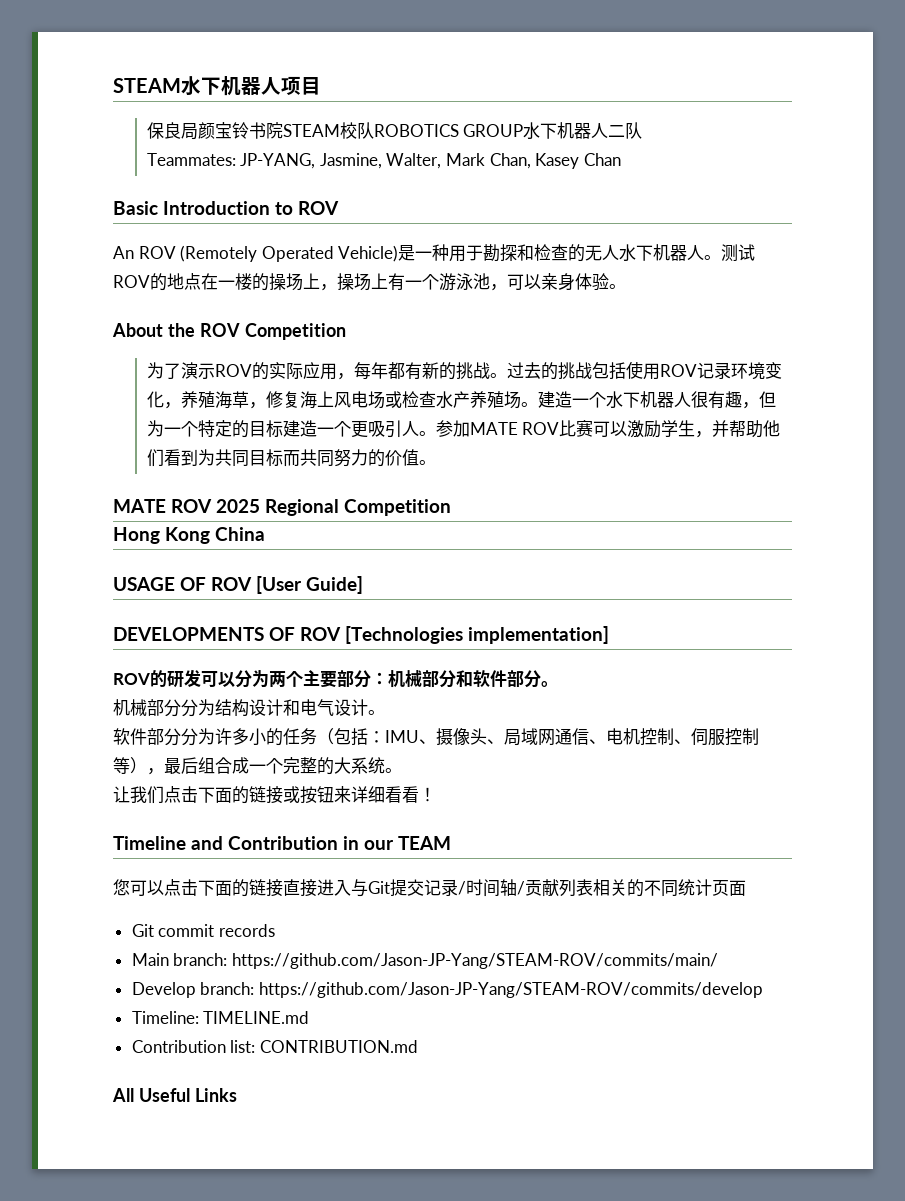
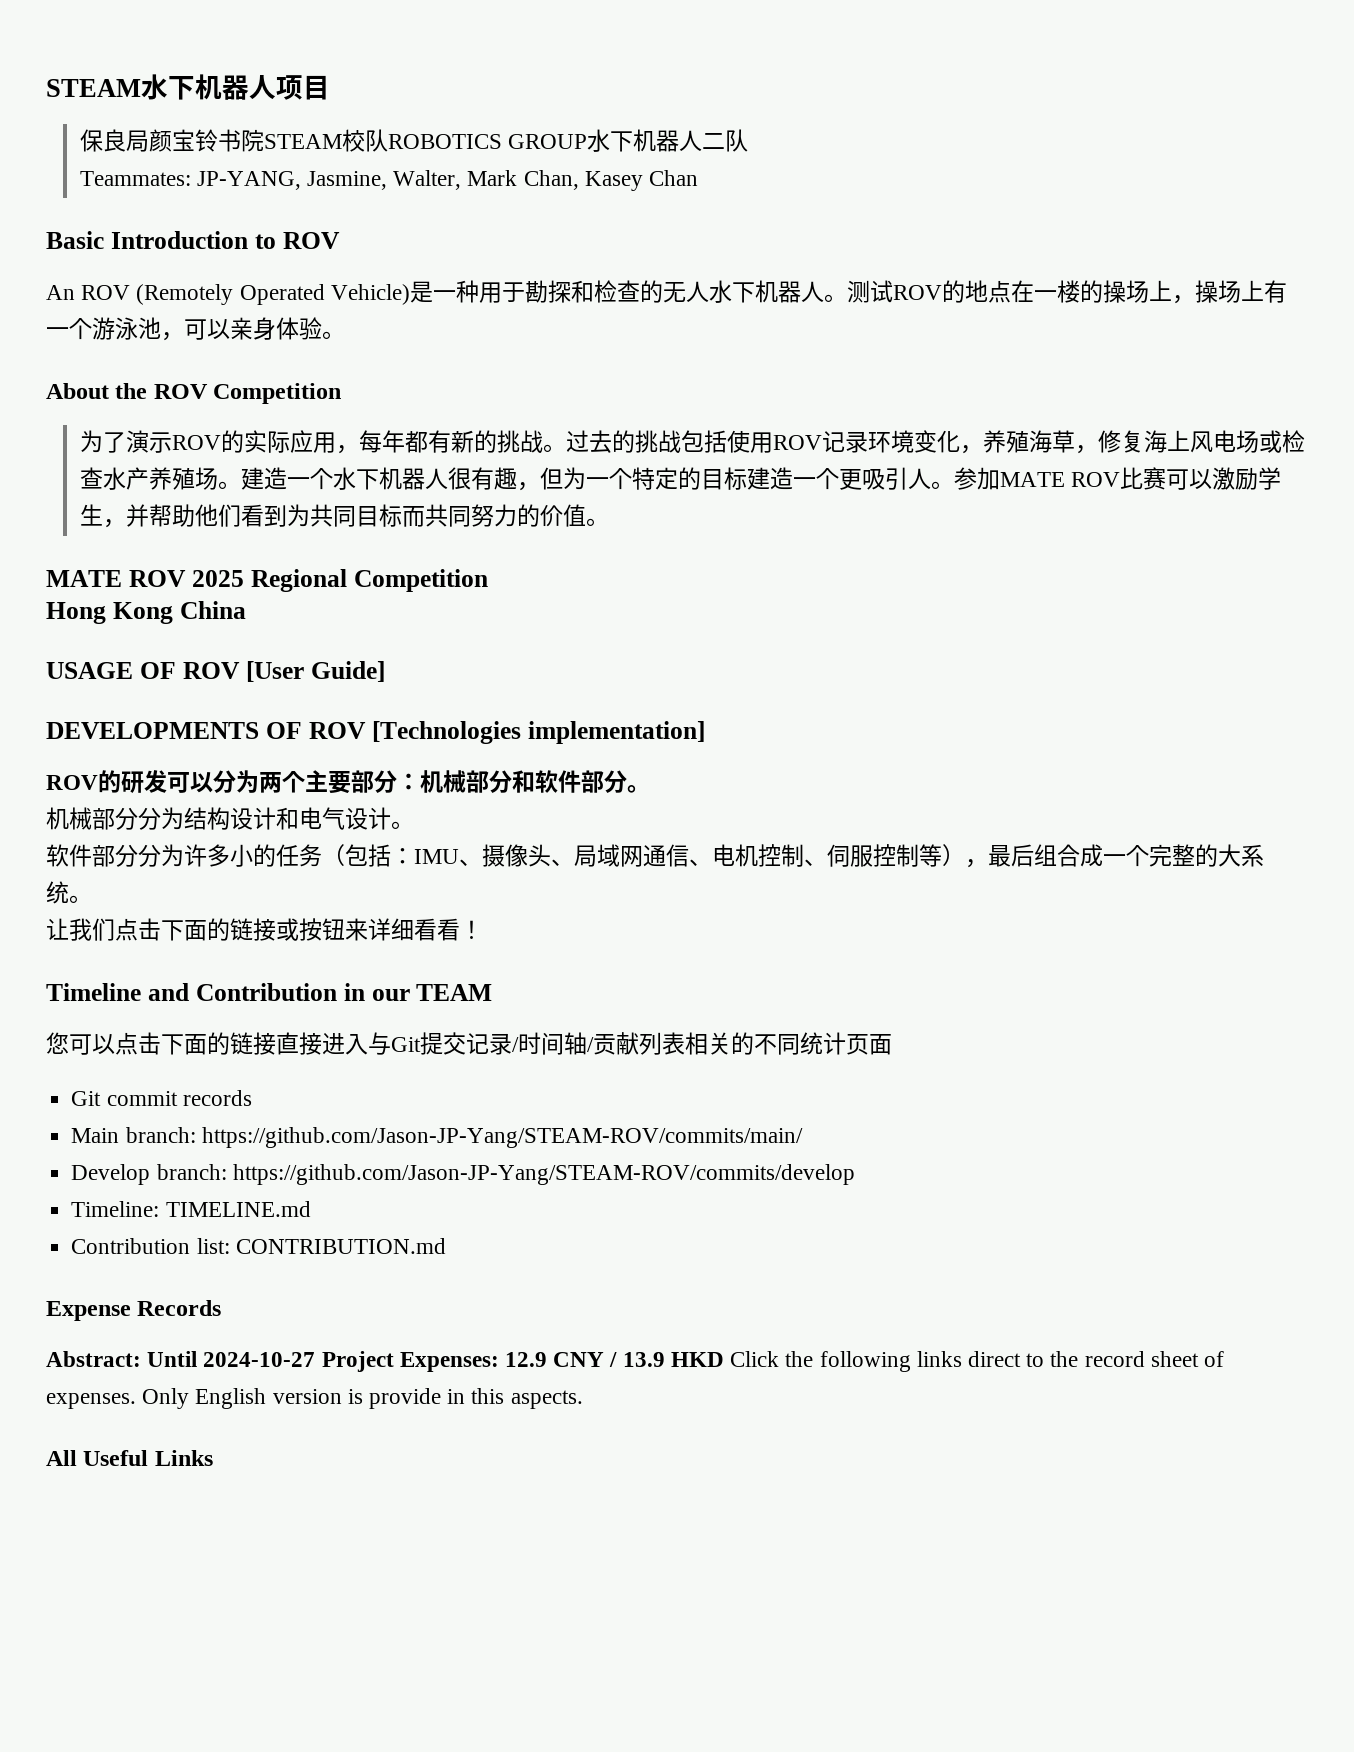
(418, 1046) none -> [46,1300,222,1321] [46,1351,1224,1372] [46,1388,583,1409] // Expense Records // Abstract: Until 2024-10-27 Project Expenses: 12.9 CNY / 13.9 HKD Click the following links direct to the record sheet of expenses. Only English version is provide in this aspects.

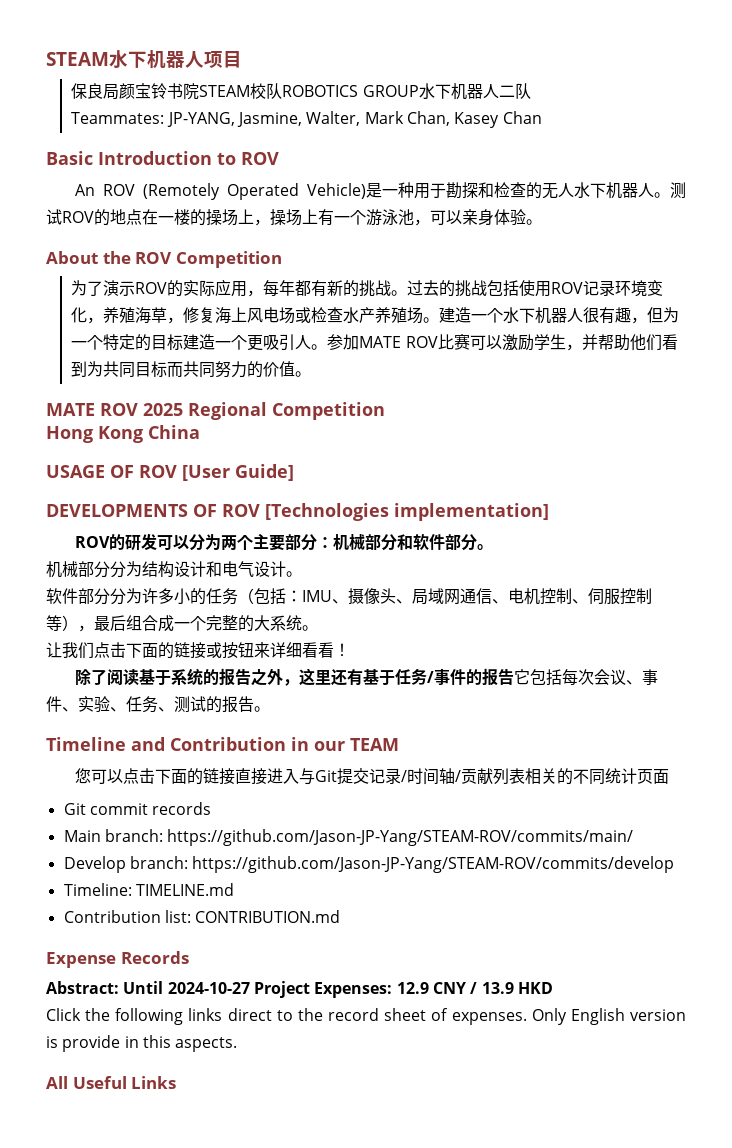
(483, 929) none -> [75,668,659,686] [46,696,270,713] // 除了阅读基于系统的报告之外，这里还有基于任务/事件的报告它包括每次会议、事件、实验、任务、测试的报告。
(724, 1359) none -> (553, 988) //

